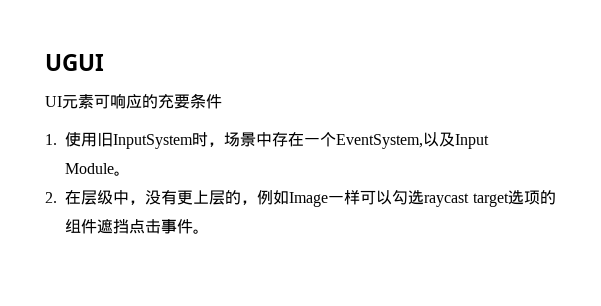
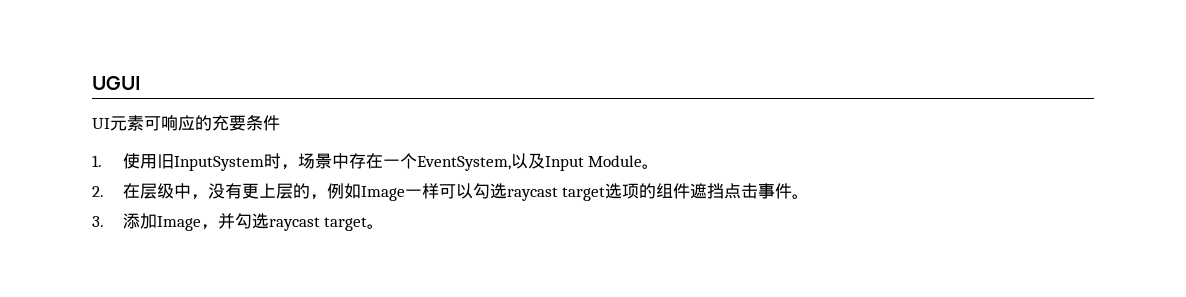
(210, 231) none -> [92,213,385,231] // 3.添加Image，并勾选raycast target。

